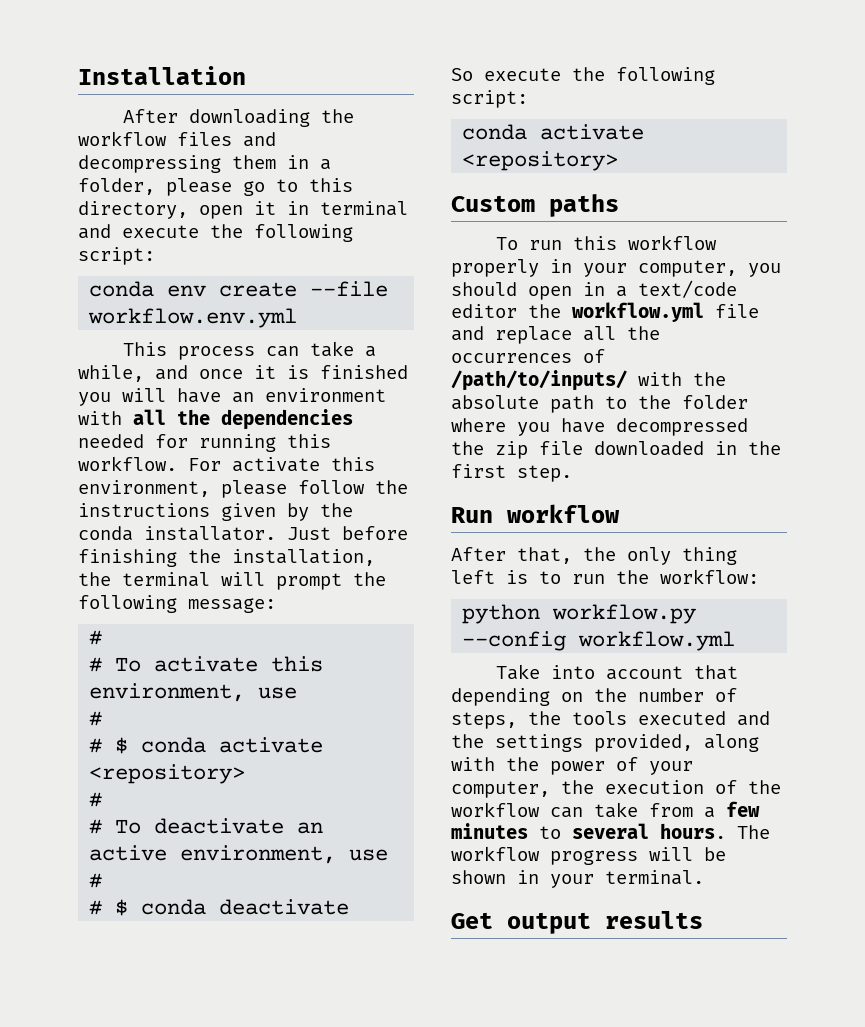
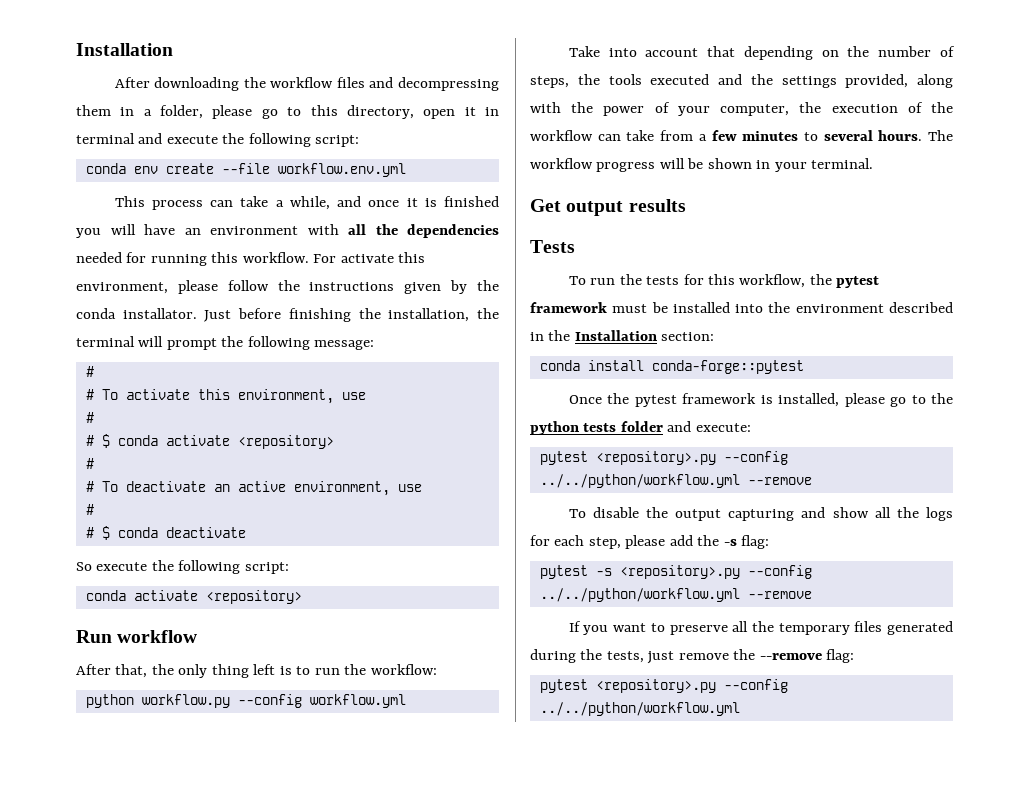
[451,194,619,217] [496,235,718,250] [451,259,781,277] [451,280,737,300] [451,302,759,322] [451,326,660,344] [451,349,605,363] [451,370,726,391] [451,395,748,413] [451,418,748,436] [451,441,781,459] [451,464,572,482] // Custom paths // To run this workflow properly in your computer, you should open in a text/code editor the workflow.yml file and replace all the occurrences of /path/to/inputs/ with the absolute path to the folder where you have decompressed the zip file downloaded in the first step. -> (302, 597) none
(703, 920) none -> [530,240,575,253] [568,274,880,288] [530,302,953,313] [530,330,715,341] [539,360,804,374] [568,393,953,407] [530,421,751,435] [539,451,788,465] [539,474,812,488] [568,507,954,521] [530,535,770,549] [539,565,812,579] [539,588,812,602] [568,621,954,635] [530,649,855,664] [539,679,788,693] [539,702,740,716] // Tests // To run the tests for this workflow, the pytest framework must be installed into the environment described in the Installation section: // conda install conda-forge::pytest // Once the pytest framework is installed, please go to the python tests folder and execute: // pytest <repository>.py --config ../../python/workflow.yml --remove // To disable the output capturing and show all the logs for each step, please add the -s flag: // pytest -s <repository>.py --config ../../python/workflow.yml --remove // If you want to preserve all the temporary files generated during the tests, just remove the --remove flag: // pytest <repository>.py --config ../../python/workflow.yml

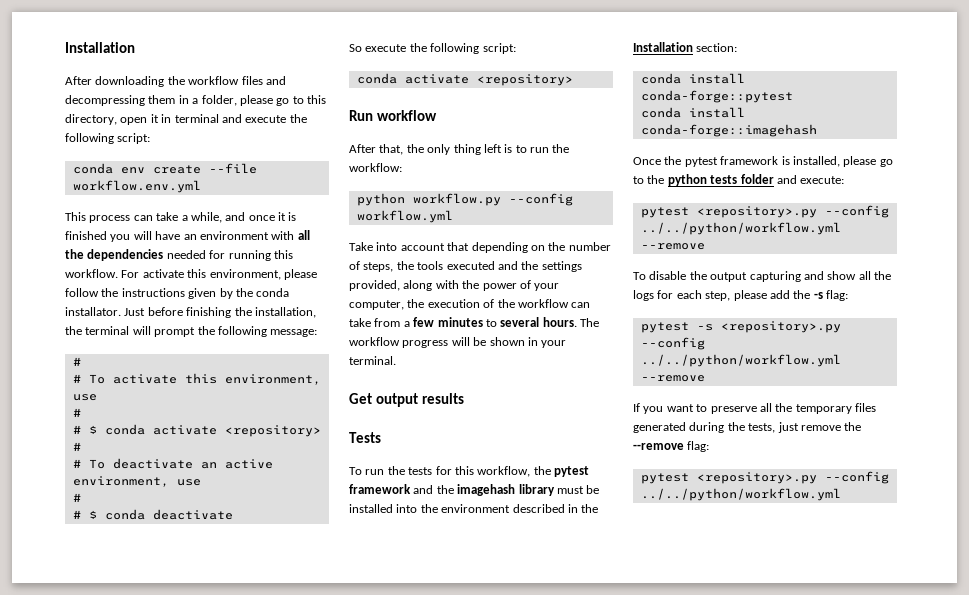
(607, 307) none -> [413,484,555,496] and the imagehash library
(804, 367) none -> [640,107,745,118] [640,124,817,137] // conda install conda-forge::imagehash

